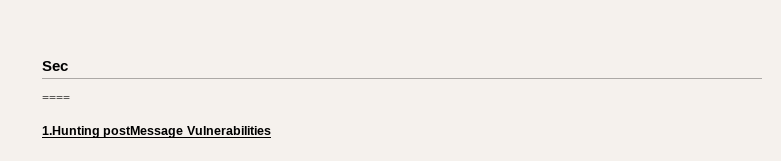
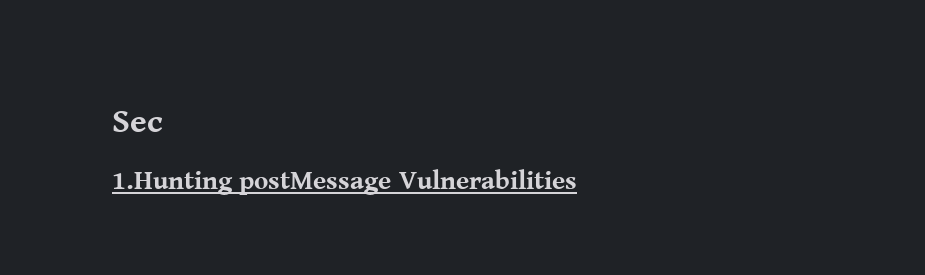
[42,96,70,102] // ==== -> (163, 121) none

